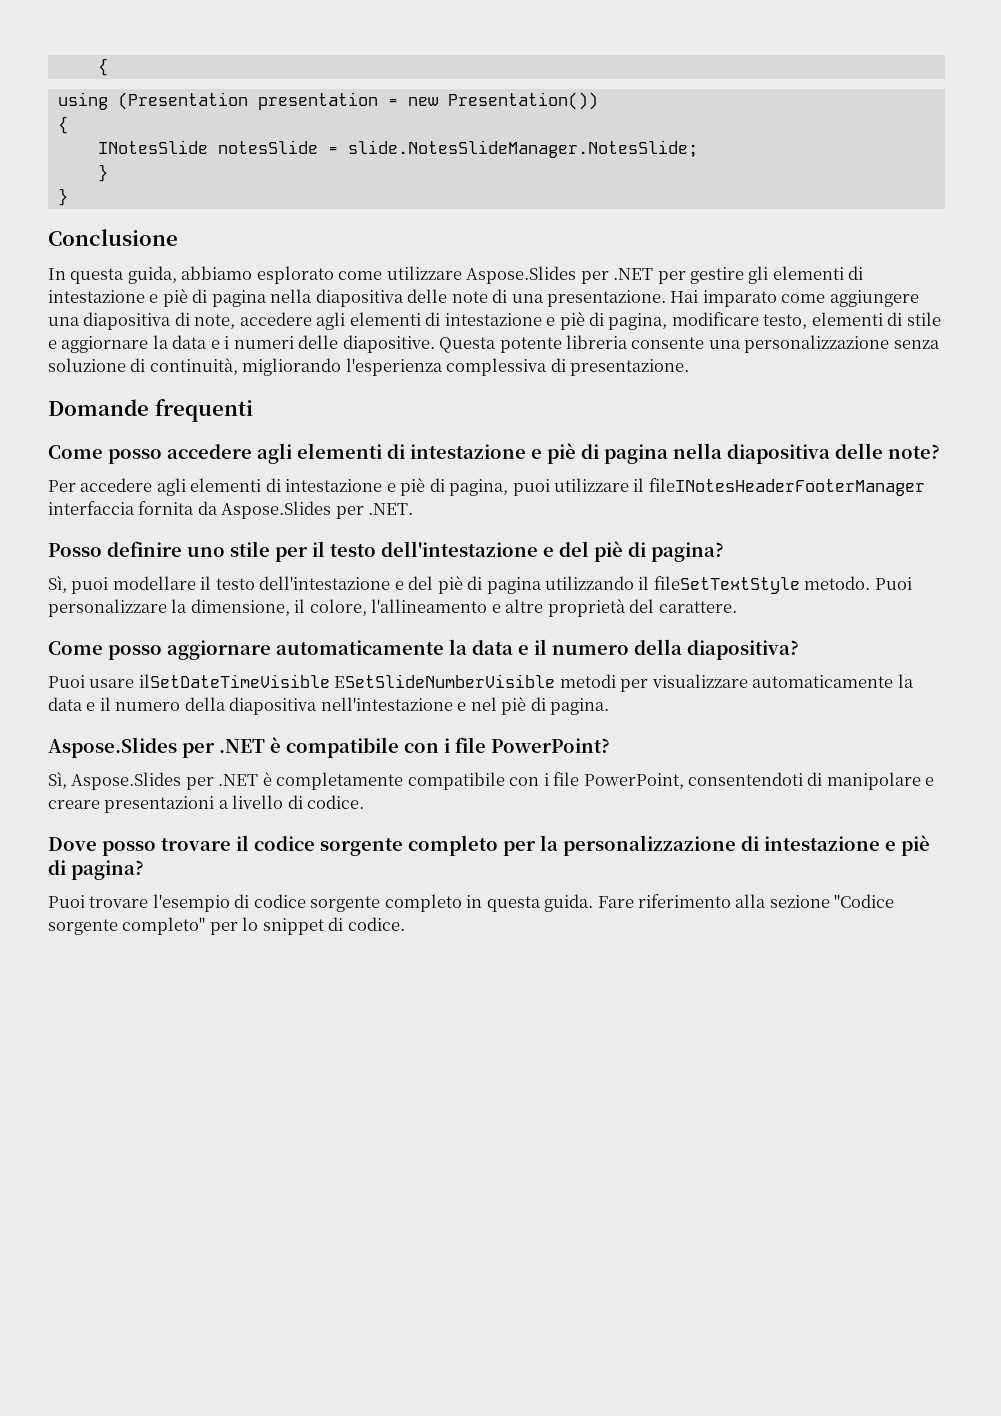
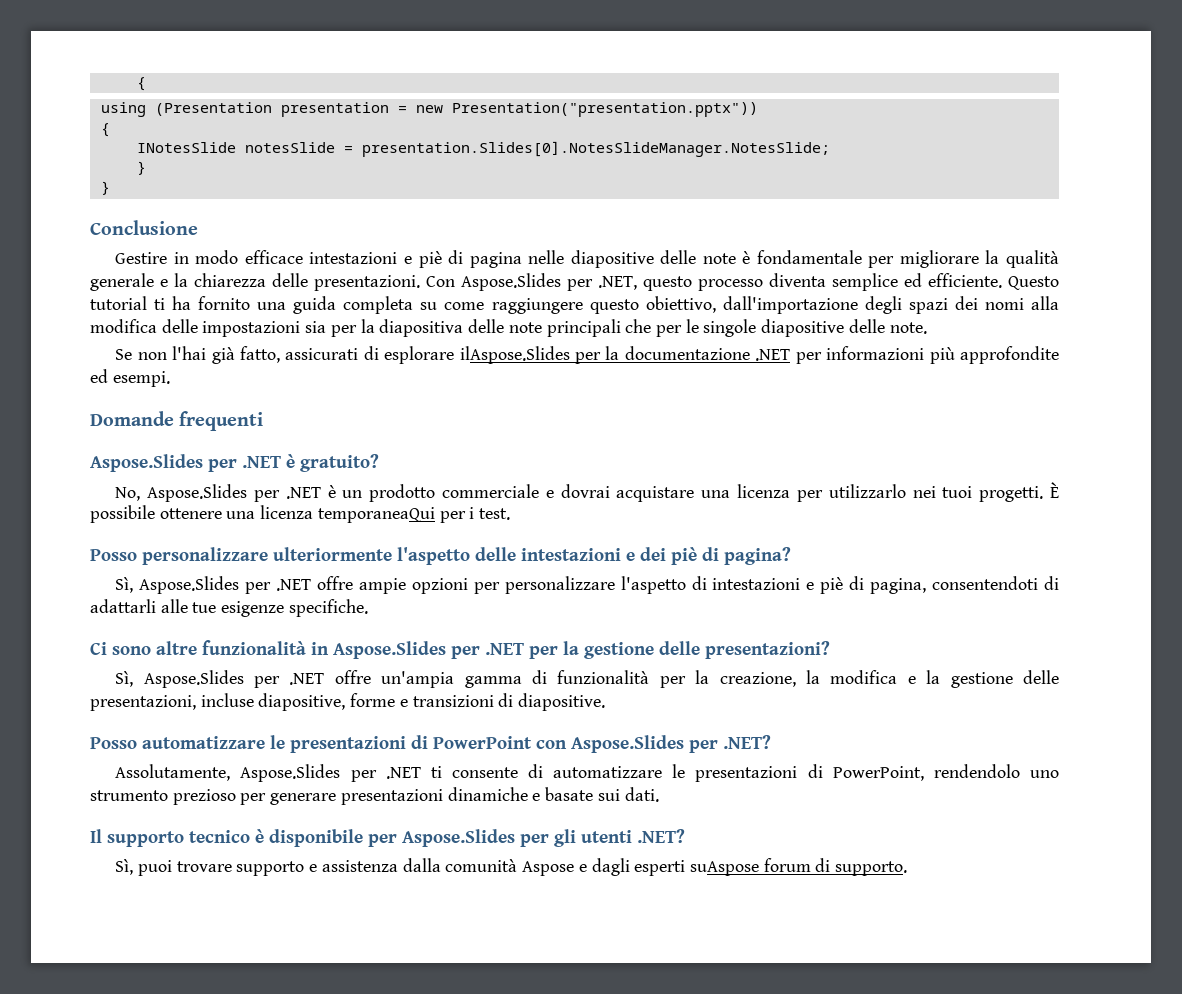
[447,92,598,110] Presentation()) -> [451,102,758,117] Presentation("presentation.pptx"))
[347,140,698,158] slide.NotesSlideManager.NotesSlide; -> [361,141,830,157] presentation.Slides[0].NotesSlideManager.NotesSlide;
[48,266,864,284] [48,289,919,307] [48,312,941,330] [48,335,940,353] [48,358,690,376] [48,399,253,422] [48,443,940,464] [48,478,925,496] [48,501,414,519] [48,541,724,562] [48,576,912,594] [48,599,737,617] [48,639,799,660] [48,674,914,692] [48,697,610,715] [48,737,610,758] [48,772,935,790] [48,795,365,813] [48,835,930,856] [48,860,144,880] [48,894,895,912] [48,917,405,935] In questa guida, abbiamo esplorato come utilizzare Aspose.Slides per .NET per gestire gli elementi di intestazione e piè di pagina nella diapositiva delle note di una presentazione. Hai imparato come aggiungere una diapositiva di note, accedere agli elementi di intestazione e piè di pagina, modificare testo, elementi di stile e aggiornare la data e i numeri delle diapositive. Questa potente libreria consente una personalizzazione senza soluzione di continuità, migliorando l'esperienza complessiva di presentazione. // Domande frequenti // Come posso accedere agli elementi di intestazione e piè di pagina nella diapositiva delle note? // Per accedere agli elementi di intestazione e piè di pagina, puoi utilizzare il fileINotesHeaderFooterManager interfaccia fornita da Aspose.Slides per .NET. // Posso definire uno stile per il testo dell'intestazione e del piè di pagina? // Sì, puoi modellare il testo dell'intestazione e del piè di pagina utilizzando il fileSetTextStyle metodo. Puoi personalizzare la dimensione, il colore, l'allineamento e altre proprietà del carattere. // Come posso aggiornare automaticamente la data e il numero della diapositiva? // Puoi usare ilSetDateTimeVisible ESetSlideNumberVisible metodi per visualizzare automaticamente la data e il numero della diapositiva nell'intestazione e nel piè di pagina. // Aspose.Slides per .NET è compatibile con i file PowerPoint? // Sì, Aspose.Slides per .NET è completamente compatibile con i file PowerPoint, consentendoti di manipolare e creare presentazioni a livello di codice. // Dove posso trovare il codice sorgente completo per la personalizzazione di intestazione e piè di pagina? // Puoi trovare l'esempio di codice sorgente completo in questa guida. Fare riferimento alla sezione "Codice sorgente completo" per lo snippet di codice. -> [115,250,1059,268] [90,273,1059,291] [90,296,1059,314] [90,319,927,337] [115,346,1059,364] [90,369,170,387] [90,411,264,431] [90,454,379,472] [115,482,1059,502] [90,505,511,523] [90,547,791,565] [115,576,1059,594] [90,599,368,617] [90,640,830,659] [115,670,1059,688] [90,693,606,711] [90,735,771,753] [115,764,1060,782] [90,787,659,805] [90,829,685,847] [115,858,908,876] Gestire in modo efficace intestazioni e piè di pagina nelle diapositive delle note è fondamentale per migliorare la qualità generale e la chiarezza delle presentazioni. Con Aspose.Slides per .NET, questo processo diventa semplice ed efficiente. Questo tutorial ti ha fornito una guida completa su come raggiungere questo obiettivo, dall'importazione degli spazi dei nomi alla modifica delle impostazioni sia per la diapositiva delle note principali che per le singole diapositive delle note. // Se non l'hai già fatto, assicurati di esplorare ilAspose.Slides per la documentazione .NET per informazioni più approfondite ed esempi. // Domande frequenti // Aspose.Slides per .NET è gratuito? // No, Aspose.Slides per .NET è un prodotto commerciale e dovrai acquistare una licenza per utilizzarlo nei tuoi progetti. È possibile ottenere una licenza temporaneaQui per i test. // Posso personalizzare ulteriormente l'aspetto delle intestazioni e dei piè di pagina? // Sì, Aspose.Slides per .NET offre ampie opzioni per personalizzare l'aspetto di intestazioni e piè di pagina, consentendoti di adattarli alle tue esigenze specifiche. // Ci sono altre funzionalità in Aspose.Slides per .NET per la gestione delle presentazioni? // Sì, Aspose.Slides per .NET offre un'ampia gamma di funzionalità per la creazione, la modifica e la gestione delle presentazioni, incluse diapositive, forme e transizioni di diapositive. // Posso automatizzare le presentazioni di PowerPoint con Aspose.Slides per .NET? // Assolutamente, Aspose.Slides per .NET ti consente di automatizzare le presentazioni di PowerPoint, rendendolo uno strumento prezioso per generare presentazioni dinamiche e basate sui dati. // Il supporto tecnico è disponibile per Aspose.Slides per gli utenti .NET? // Sì, puoi trovare supporto e assistenza dalla comunità Aspose e dagli esperti suAspose forum di supporto.

